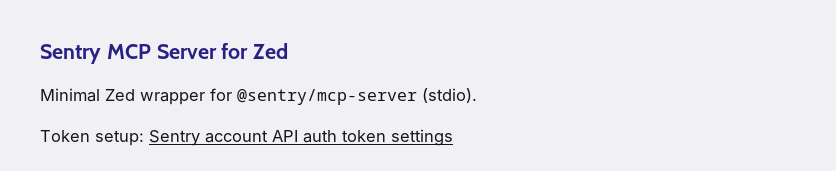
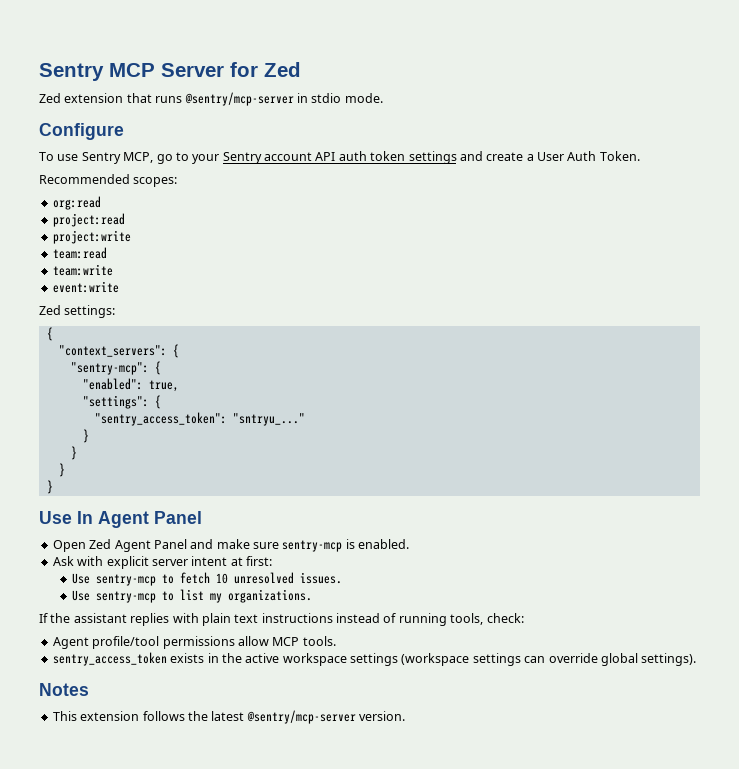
[40,88,477,105] [40,130,144,146] Minimal Zed wrapper for @sentry/mcp-server (stdio). // Token setup: -> [39,92,383,106] [39,123,124,140] [39,152,220,164] Zed extension that runs @sentry/mcp-server in stdio mode. // Configure // To use Sentry MCP, go to your
(453, 137) none -> [459,151,640,161] [39,174,178,187] [52,196,101,210] [52,213,125,227] [52,230,131,244] [52,247,107,259] [52,264,113,276] [52,281,119,293] [39,305,116,318] [46,327,53,341] [58,344,179,358] [70,361,161,375] [82,378,179,392] [82,395,161,409] [94,412,305,426] [82,429,89,443] [70,446,77,460] [58,463,65,477] [46,480,53,494] [39,511,202,528] [52,539,410,552] [52,556,272,569] [71,572,342,586] [71,589,312,603] [39,613,524,626] [52,636,336,649] [52,652,697,666] [39,683,89,696] [52,710,405,724] and create a User Auth Token. // Recommended scopes: // org:read // project:read // project:write // team:read // team:write // event:write // Zed settings: // { // "context_servers": { // "sentry-mcp": { // "enabled": true, // "settings": { // "sentry_access_token": "sntryu_..." // } // } // } // } // Use In Agent Panel // Open Zed Agent Panel and make sure sentry-mcp is enabled. // Ask with explicit server intent at first: // Use sentry-mcp to fetch 10 unresolved issues. // Use sentry-mcp to list my organizations. // If the assistant replies with plain text instructions instead of running tools, check: // Agent profile/tool permissions allow MCP tools. // sentry_access_token exists in the active workspace settings (workspace settings can override global settings). // Notes // This extension follows the latest @sentry/mcp-server version.

